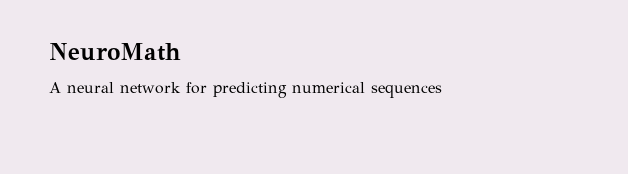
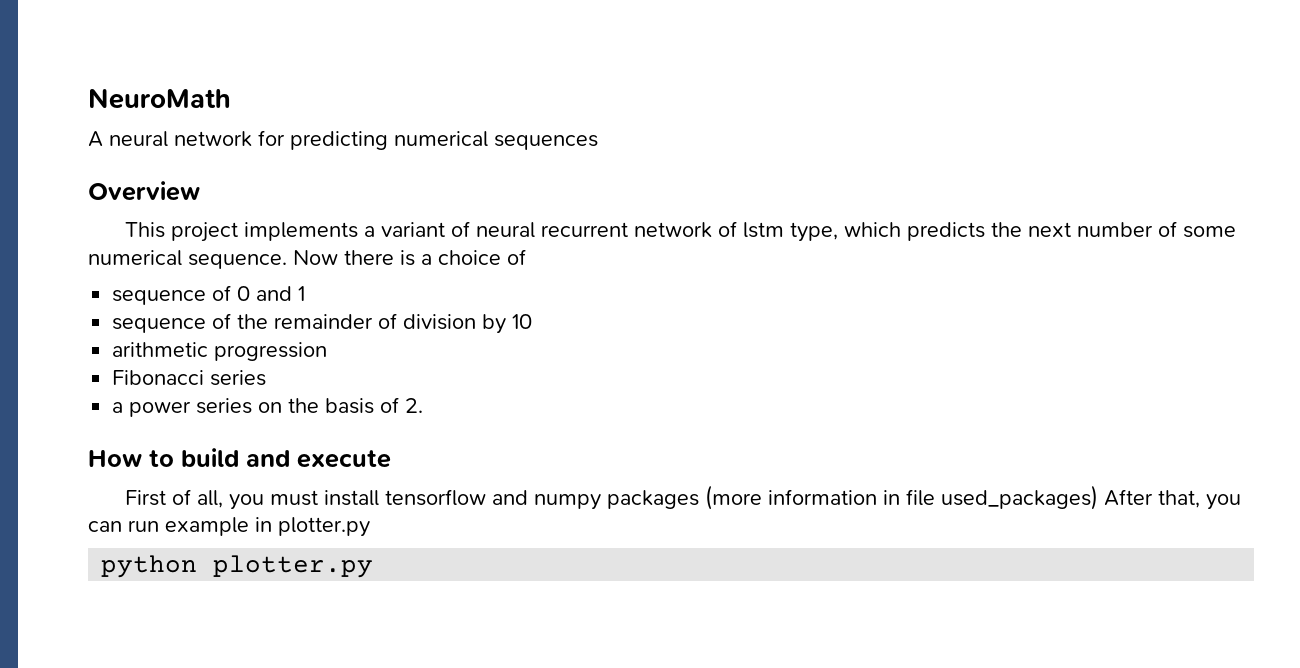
(442, 91) none -> [88,181,200,201] [125,221,1237,242] [88,249,526,269] [112,285,306,305] [112,313,533,334] [112,342,328,361] [112,370,267,386] [112,397,424,417] [88,448,391,468] [125,485,1242,510] [88,517,370,537] [101,555,374,578] // Overview // This project implements a variant of neural recurrent network of lstm type, which predicts the next number of some numerical sequence. Now there is a choice of // sequence of 0 and 1 // sequence of the remainder of division by 10 // arithmetic progression // Fibonacci series // a power series on the basis of 2. // How to build and execute // First of all, you must install tensorflow and numpy packages (more information in file used_packages) After that, you can run example in plotter.py // python plotter.py

